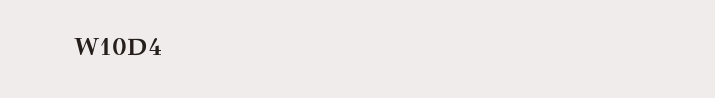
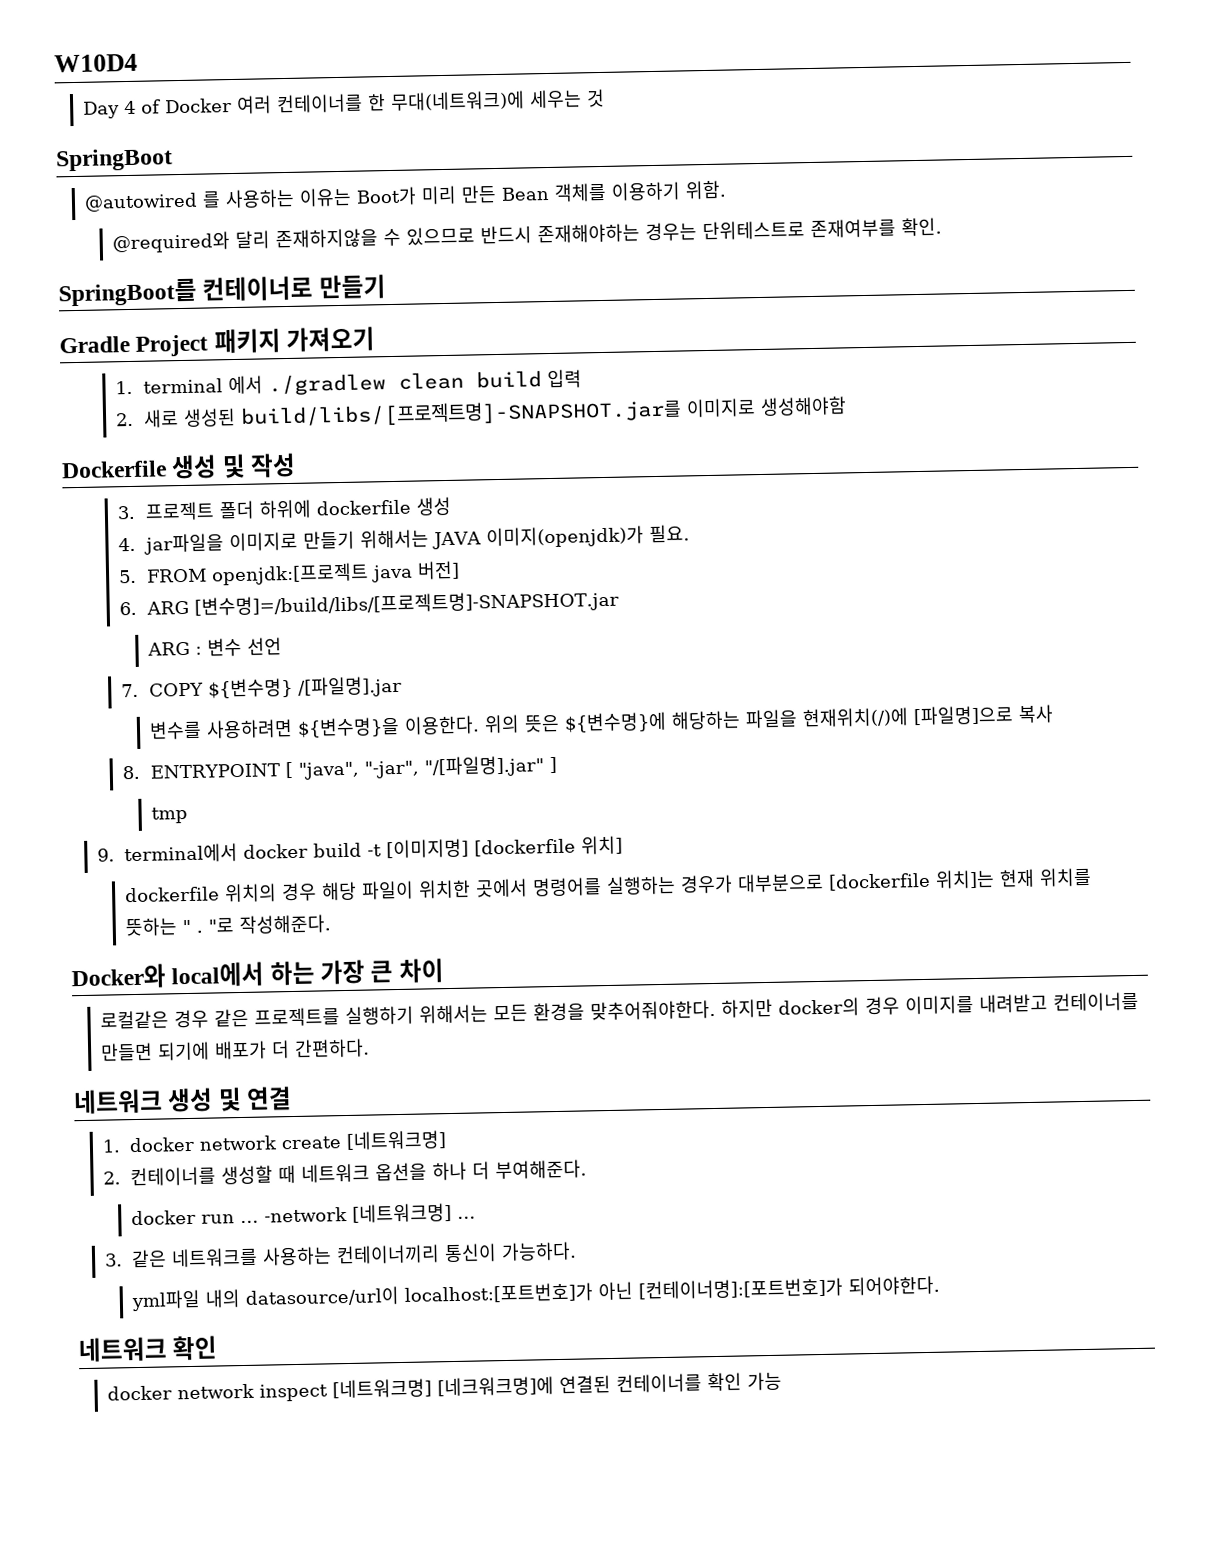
(162, 47) none -> [82,88,605,119] [55,148,173,172] [83,180,727,212] [112,217,943,254] [58,274,386,307] [59,326,376,357] [115,369,582,396] [115,396,847,428] [61,452,297,480] [117,496,451,521] [118,524,690,555] [118,560,460,586] [119,589,619,618] [146,637,282,657] [121,675,402,699] [148,704,1054,740] [122,755,557,780] [150,806,188,824] [96,835,624,864] [125,867,1093,903] [125,914,332,937] [71,958,444,990] [99,991,1139,1030] [99,1038,370,1062] [73,1086,293,1115] [101,1130,448,1153] [102,1159,588,1187] [131,1203,477,1226] [103,1241,578,1269] [131,1275,941,1312] [78,1335,219,1363] [106,1371,782,1402] // Day 4 of Docker 여러 컨테이너를 한 무대(네트워크)에 세우는 것 // SpringBoot // @autowired 를 사용하는 이유는 Boot가 미리 만든 Bean 객체를 이용하기 위함. // @required와 달리 존재하지않을 수 있으므로 반드시 존재해야하는 경우는 단위테스트로 존재여부를 확인. // SpringBoot를 컨테이너로 만들기 // Gradle Project 패키지 가져오기 // 1. terminal 에서 ./gradlew clean build 입력 // 2. 새로 생성된 build/libs/[프로젝트명]-SNAPSHOT.jar를 이미지로 생성해야함 // Dockerfile 생성 및 작성 // 3. 프로젝트 폴더 하위에 dockerfile 생성 // 4. jar파일을 이미지로 만들기 위해서는 JAVA 이미지(openjdk)가 필요. // 5. FROM openjdk:[프로젝트 java 버전] // 6. ARG [변수명]=/build/libs/[프로젝트명]-SNAPSHOT.jar // ARG : 변수 선언 // 7. COPY ${변수명} /[파일명].jar // 변수를 사용하려면 ${변수명}을 이용한다. 위의 뜻은 ${변수명}에 해당하는 파일을 현재위치(/)에 [파일명]으로 복사 // 8. ENTRYPOINT [ "java", "-jar", "/[파일명].jar" ] // tmp // 9. terminal에서 docker build -t [이미지명] [dockerfile 위치] // dockerfile 위치의 경우 해당 파일이 위치한 곳에서 명령어를 실행하는 경우가 대부분으로 [dockerfile 위치]는 현재 위치를 뜻하는 " . "로 작성해준다. // Docker와 local에서 하는 가장 큰 차이 // 로컬같은 경우 같은 프로젝트를 실행하기 위해서는 모든 환경을 맞추어줘야한다. 하지만 docker의 경우 이미지를 내려받고 컨테이너를 만들면 되기에 배포가 더 간편하다. // 네트워크 생성 및 연결 // 1. docker network create [네트워크명] // 2. 컨테이너를 생성할 때 네트워크 옵션을 하나 더 부여해준다. // docker run ... -network [네트워크명] ... // 3. 같은 네트워크를 사용하는 컨테이너끼리 통신이 가능하다. // yml파일 내의 datasource/url이 localhost:[포트번호]가 아닌 [컨테이너명]:[포트번호]가 되어야한다. // 네트워크 확인 // docker network inspect [네트워크명] [네크워크명]에 연결된 컨테이너를 확인 가능

